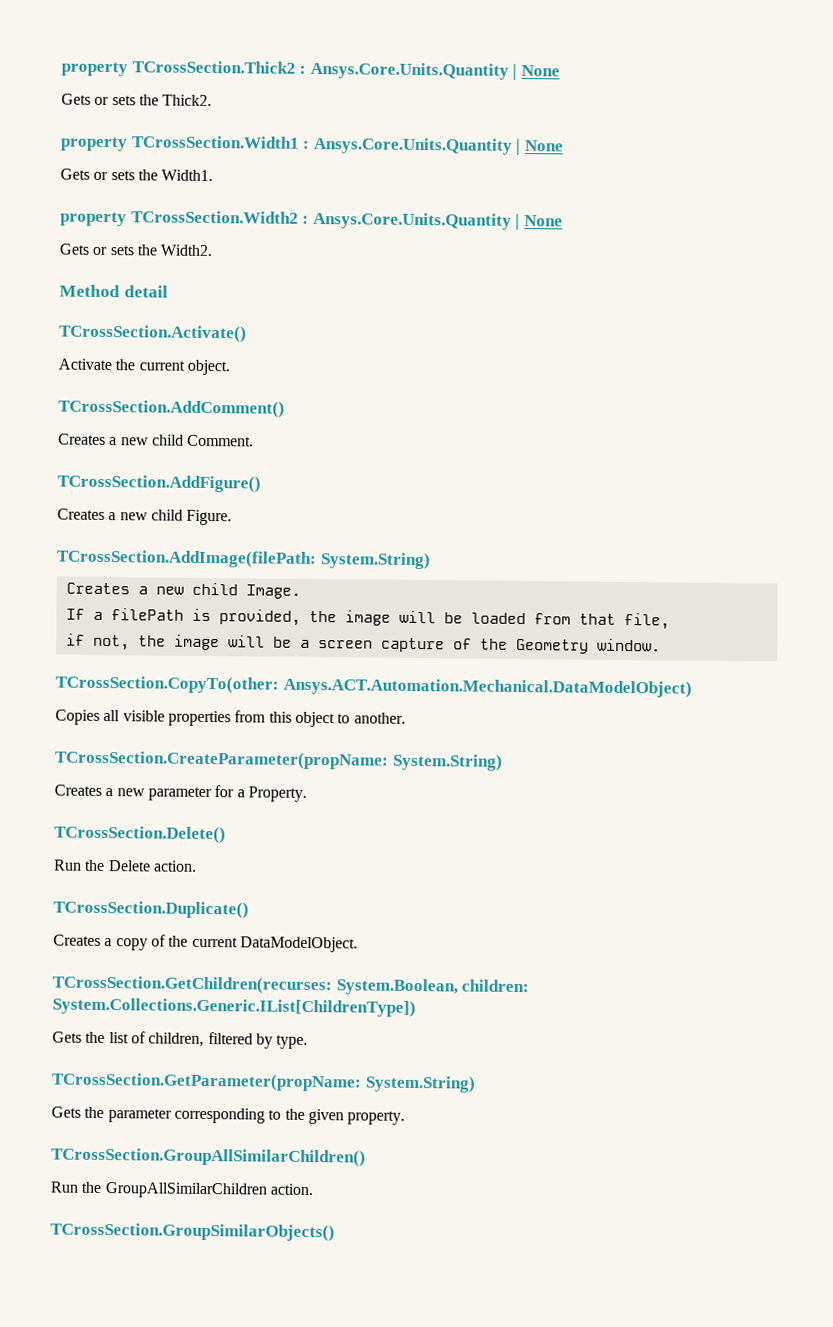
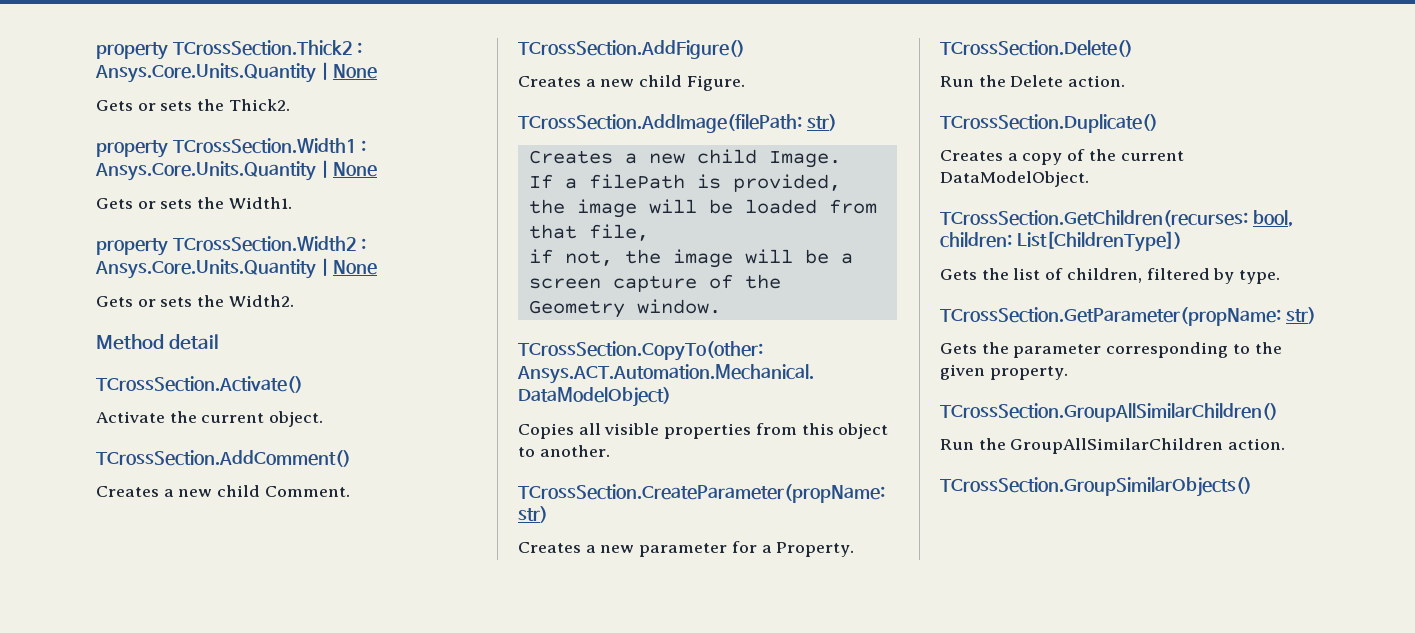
[319,552,431,570] System.String) -> [806,114,837,131] str)
[391,753,503,771] System.String) -> [518,506,548,523] str)
[335,978,530,996] [52,997,416,1018] System.Boolean, children: System.Collections.Generic.IList[ChildrenType]) -> [1252,210,1293,227] [940,231,1182,252] bool, children: List[ChildrenType])
[364,1075,476,1093] System.String) -> [1285,307,1316,324] str)

